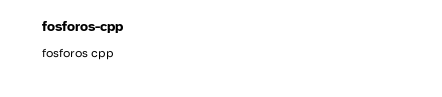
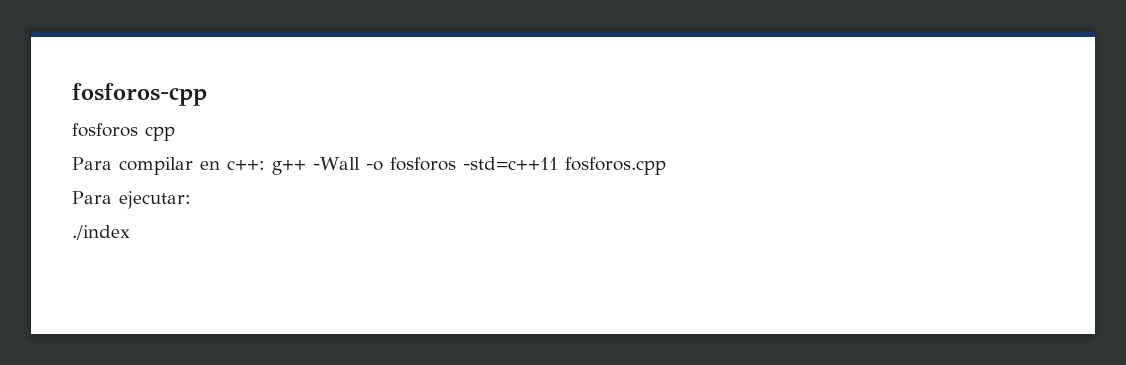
(114, 55) none -> [72,157,666,175] [72,191,191,209] [72,225,130,240] // Para compilar en c++: g++ -Wall -o fosforos -std=c++11 fosforos.cpp // Para ejecutar: // ./index

